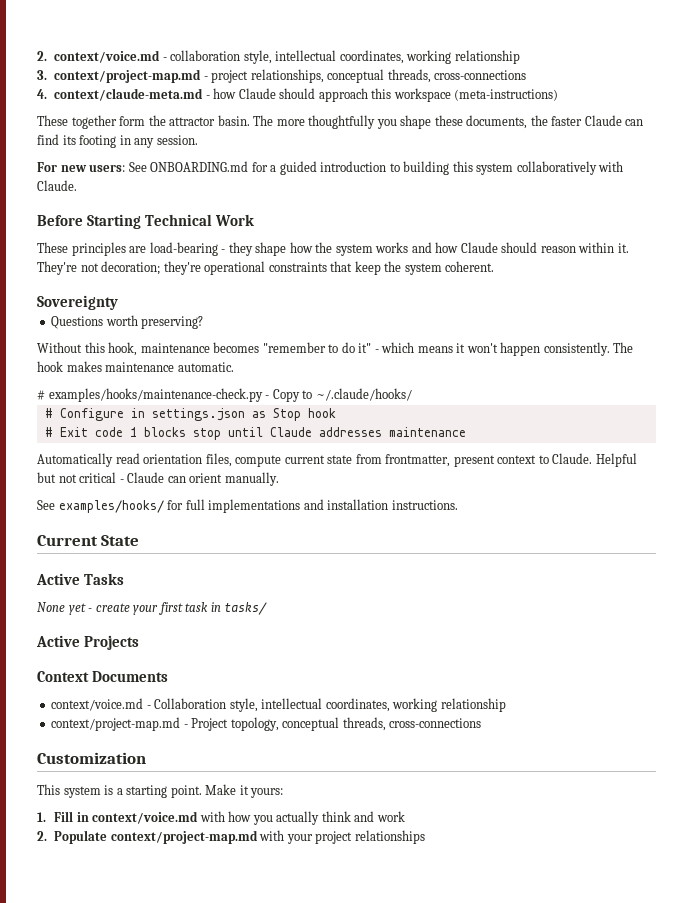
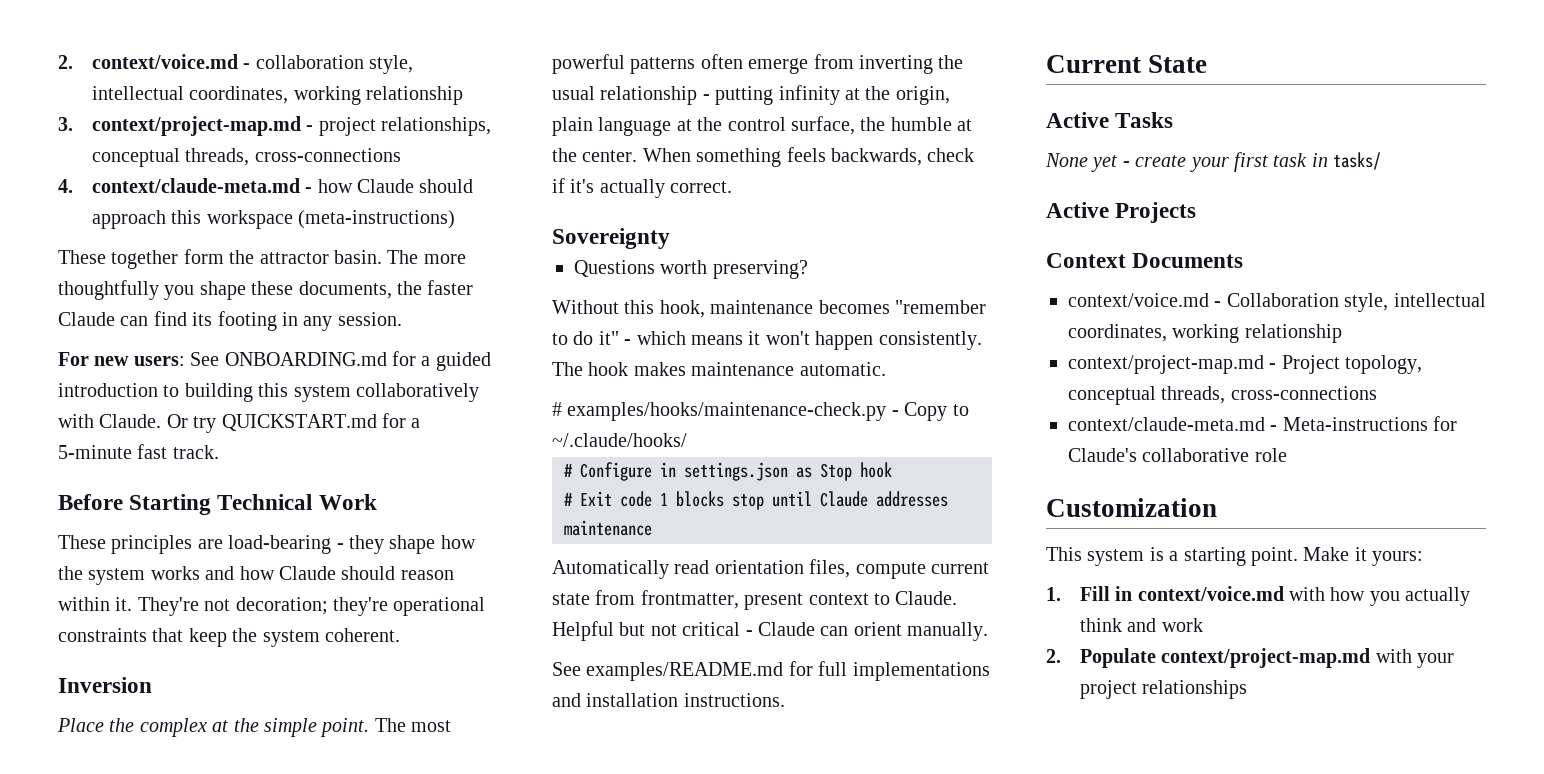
(77, 185) none -> [166,413,421,433] [58,444,219,459] Or try QUICKSTART.md for a 5-minute fast track.
(495, 266) none -> [58,677,152,693] [57,718,452,737] [552,54,964,74] [552,85,950,105] [552,116,973,136] [552,147,975,167] [552,178,733,198] // Inversion // Place the complex at the simple point. The most powerful patterns often emerge from inverting the usual relationship - putting infinity at the origin, plain language at the control surface, the humble at the center. When something feels backwards, check if it's actually correct.
[58,500,164,513] examples/hooks/ -> [586,662,784,681] examples/README.md
(482, 723) none -> [1068,416,1458,431] [1068,448,1287,462] // context/claude-meta.md - Meta-instructions for Claude's collaborative role

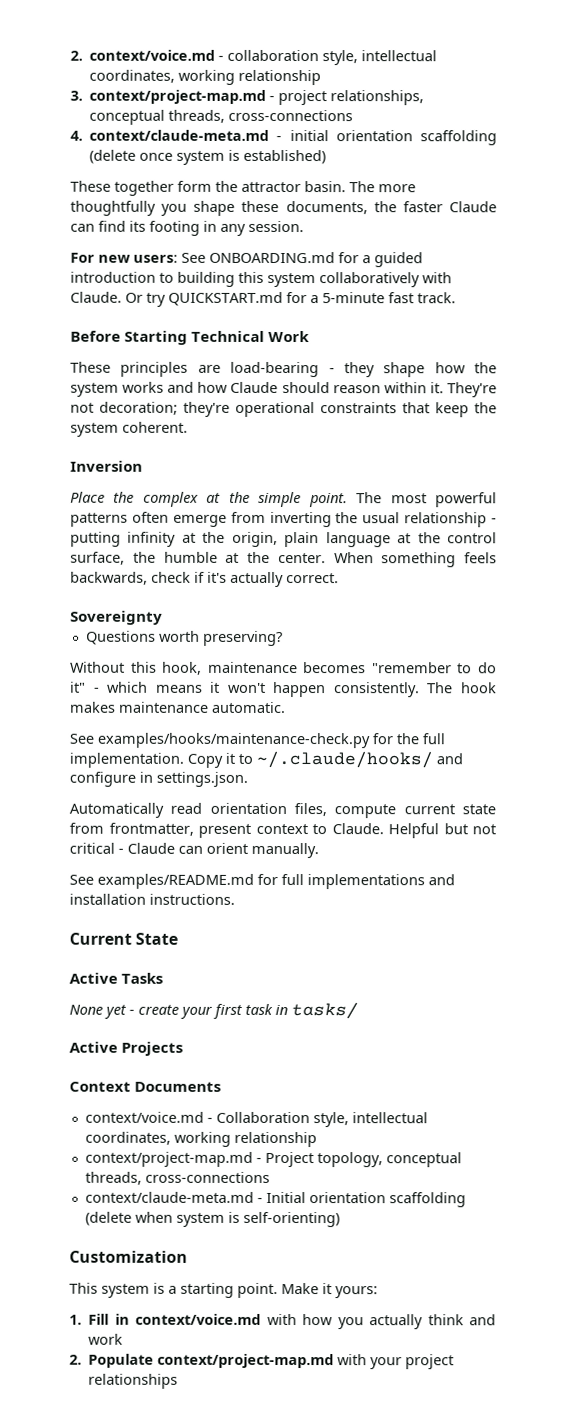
[317,179,474,193] [91,210,456,229] how Claude should approach this workspace (meta-instructions) -> [289,130,497,146] [89,149,327,165] initial orientation scaffolding (delete once system is established)
[552,402,969,421] [552,433,687,447] [564,462,892,481] [564,491,948,510] [564,520,652,536] # examples/hooks/maintenance-check.py - Copy to ~/.claude/hooks/ // # Configure in settings.json as Stop hook // # Exit code 1 blocks stop until Claude addresses maintenance -> [69,732,445,749] [69,750,463,769] [69,771,248,787] See examples/hooks/maintenance-check.py for the full implementation. Copy it to ~/.claude/hooks/ and configure in settings.json.
[1282,416,1458,431] [1068,448,1287,462] Meta-instructions for Claude's collaborative role -> [265,1191,466,1208] [84,1211,340,1228] Initial orientation scaffolding (delete when system is self-orienting)

